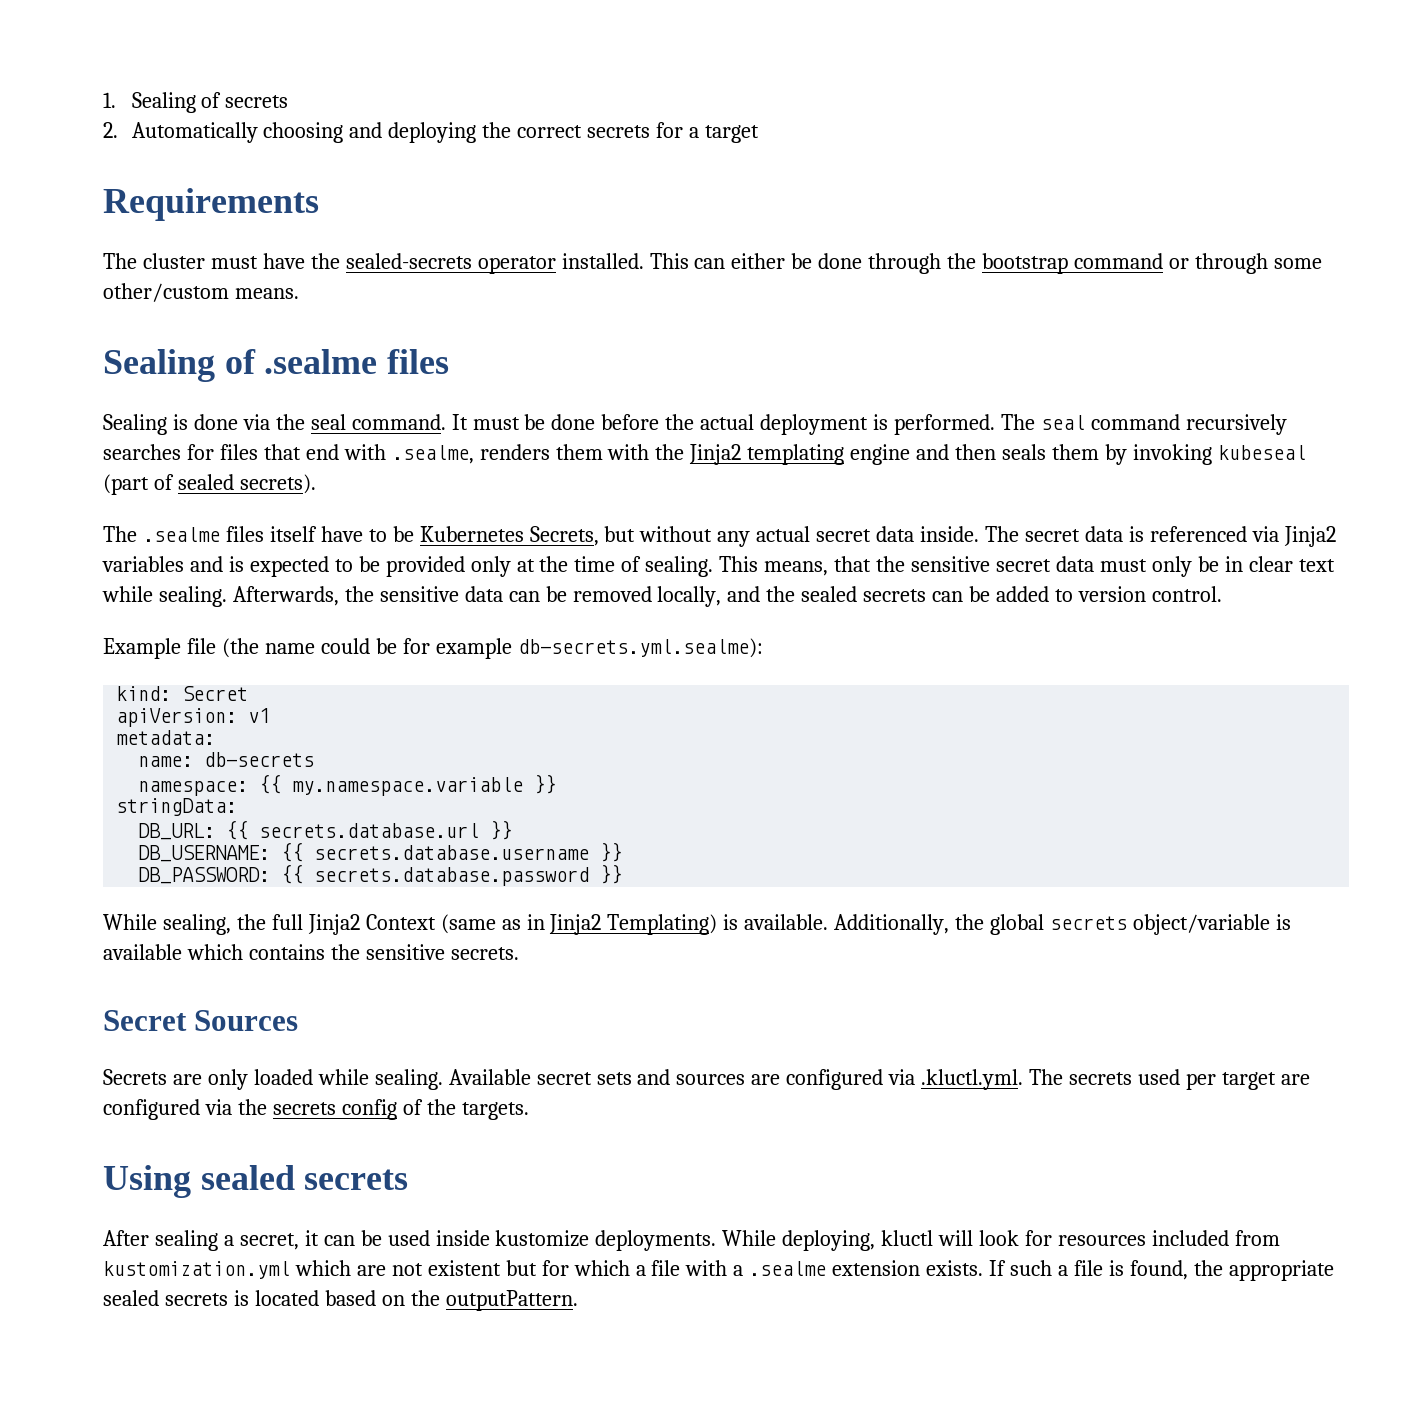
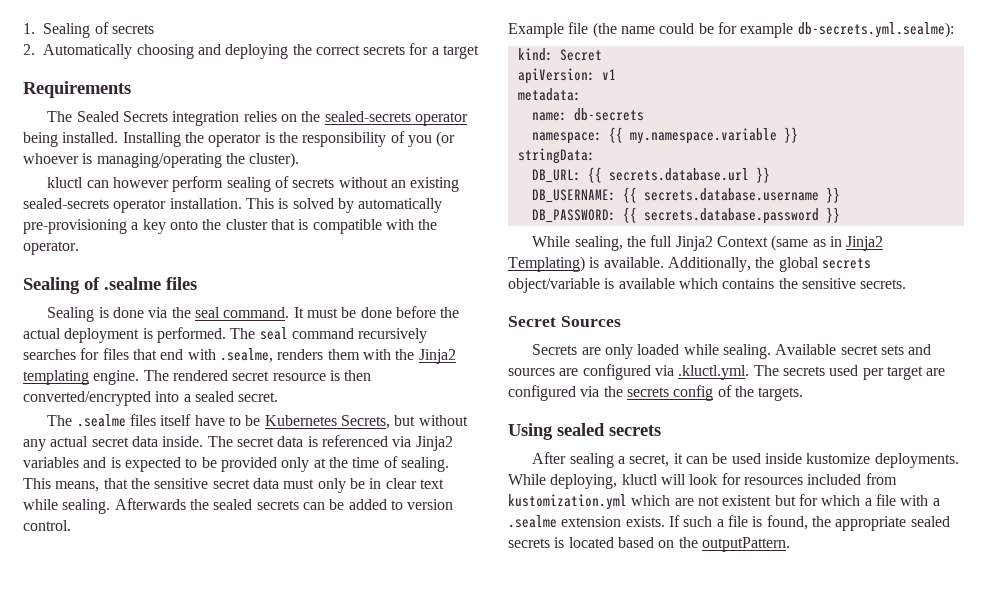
[142,253,1322,274] [103,283,299,302] cluster must have the sealed-secrets operator installed. This can either be done through the bootstrap command or through some other/custom means. -> [76,111,468,126] [23,131,456,147] [23,152,300,168] [47,176,460,192] [23,198,443,213] [23,219,438,234] [23,241,79,255] Sealed Secrets integration relies on the sealed-secrets operator being installed. Installing the operator is the responsibility of you (or whoever is managing/operating the cluster). // kluctl can however perform sealing of secrets without an existing sealed-secrets operator installation. This is solved by automatically pre-provisioning a key onto the cluster that is compatible with the operator.
[850,444,1306,465] [103,474,316,495] engine and then seals them by invoking kubeseal (part of sealed secrets). -> [93,370,372,385] [23,391,279,406] engine. The rendered secret resource is then converted/encrypted into a sealed secret.
[232,586,761,607] Afterwards, the sensitive data can be removed locally, and -> [114,498,186,510] Afterwards

